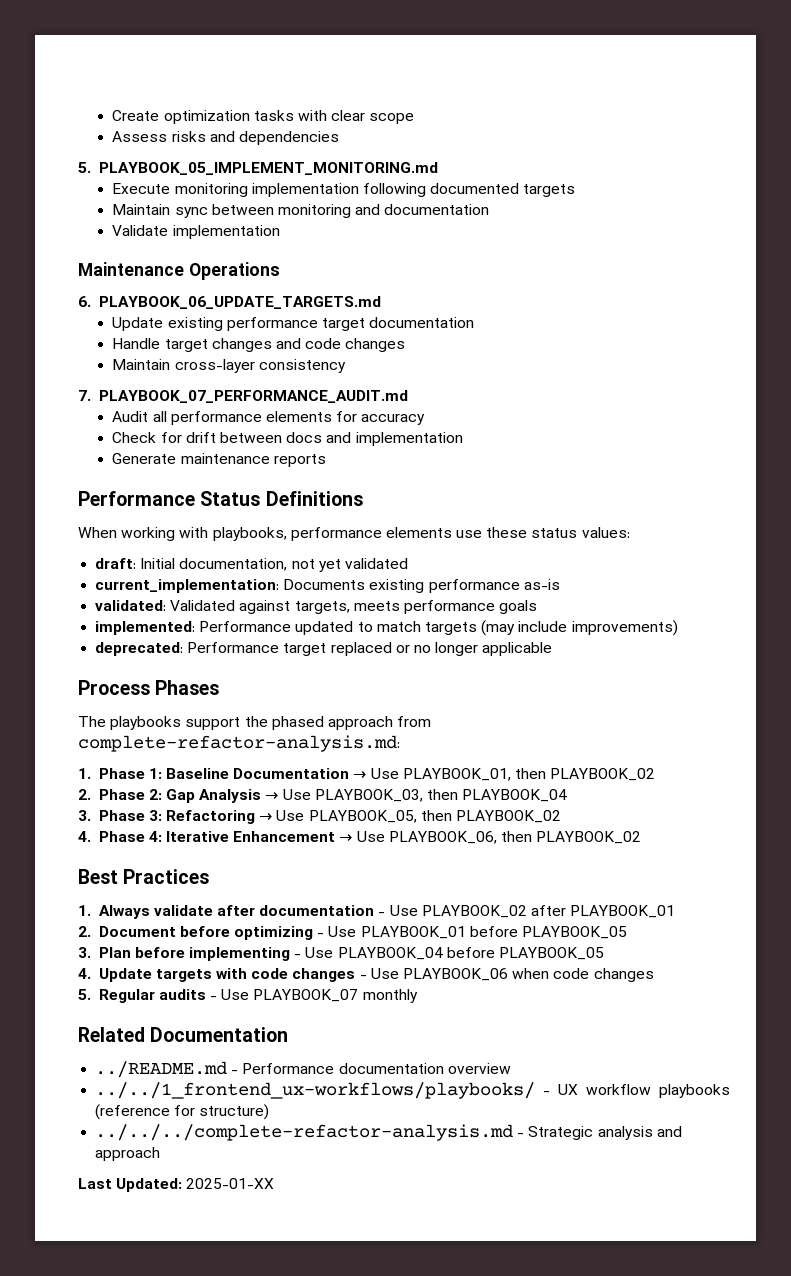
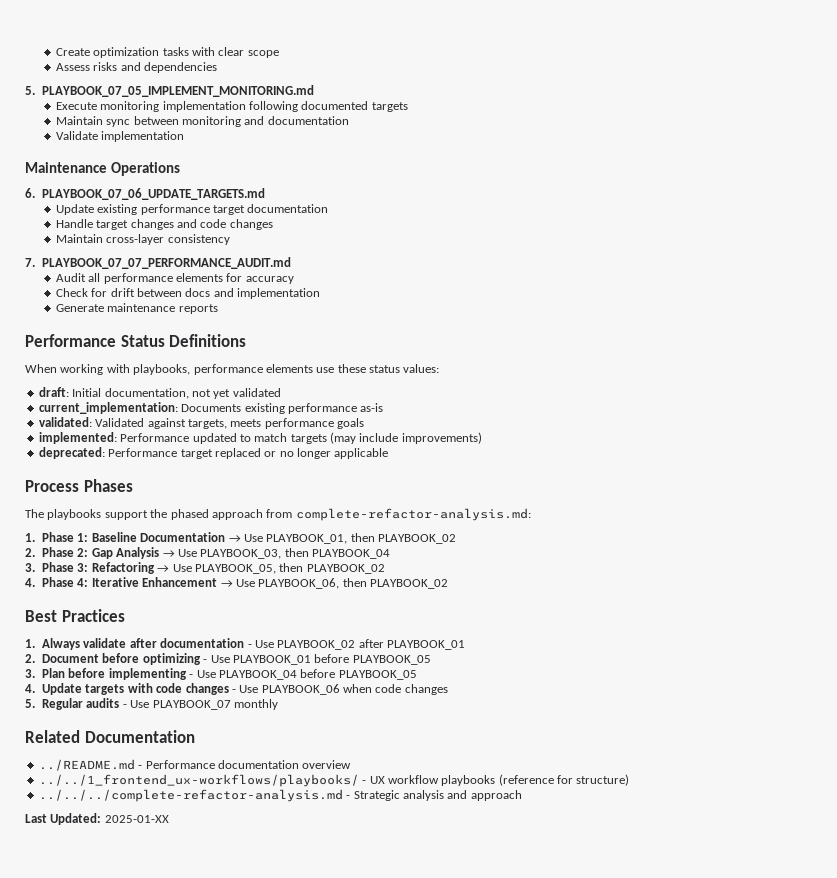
[98,162,438,175] PLAYBOOK_05_IMPLEMENT_MONITORING.md -> [42,85,315,97] PLAYBOOK_07_05_IMPLEMENT_MONITORING.md
[98,296,381,309] PLAYBOOK_06_UPDATE_TARGETS.md -> [42,188,266,200] PLAYBOOK_07_06_UPDATE_TARGETS.md
[98,390,408,403] PLAYBOOK_07_PERFORMANCE_AUDIT.md -> [42,257,292,269] PLAYBOOK_07_07_PERFORMANCE_AUDIT.md

